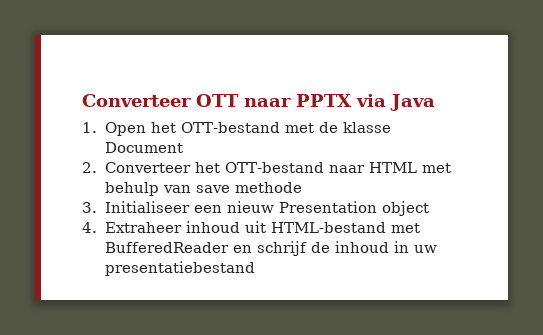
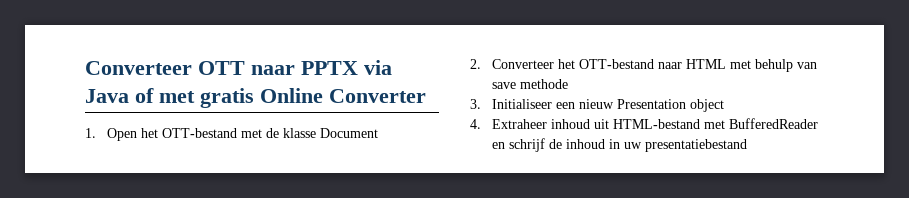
(435, 102) none -> [135,88,426,108] of met gratis Online Converter

